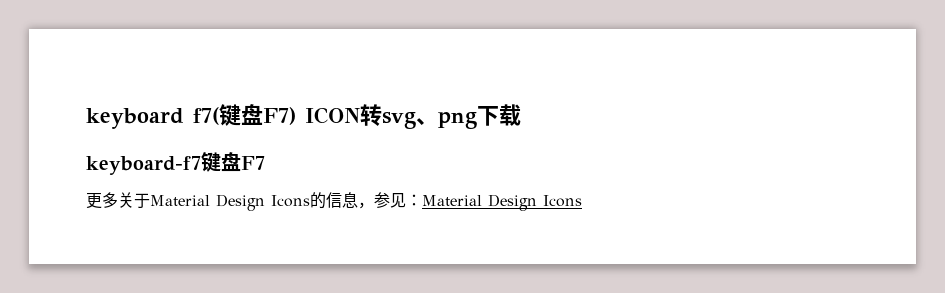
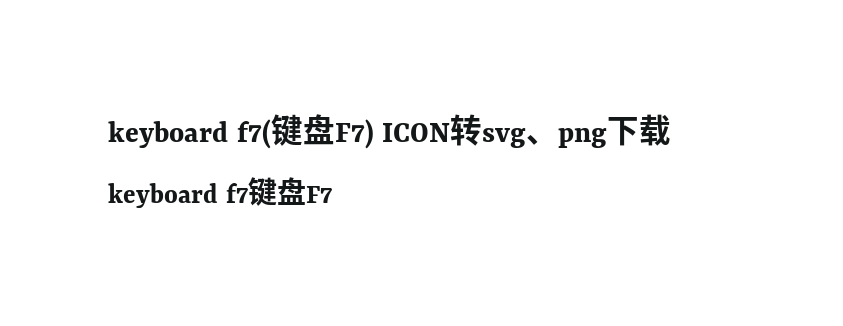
[86,156,201,175] keyboard-f7 -> [108,183,249,208] keyboard f7
[86,192,582,211] // 更多关于Material Design Icons的信息，参见：Material Design Icons -> (333, 194) none

